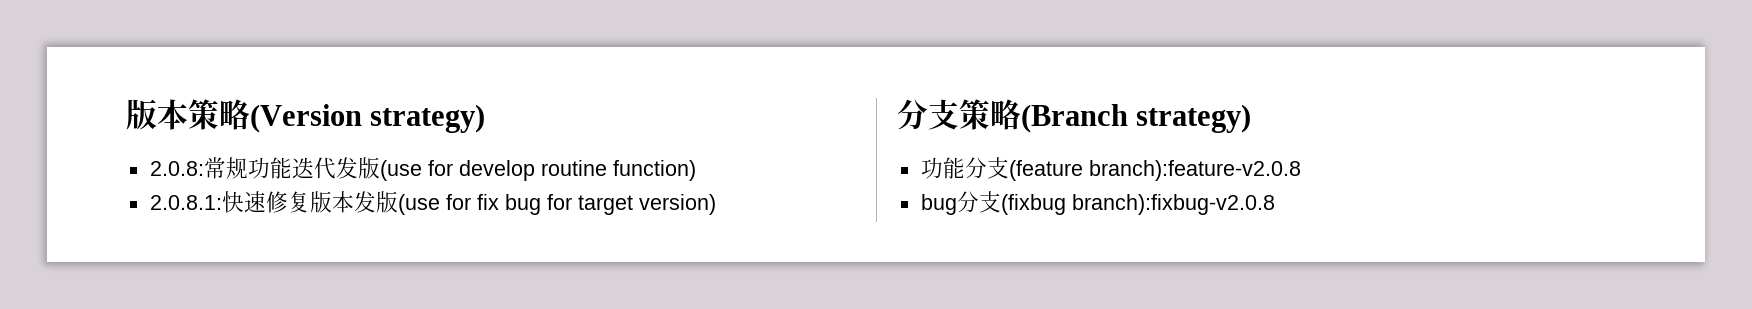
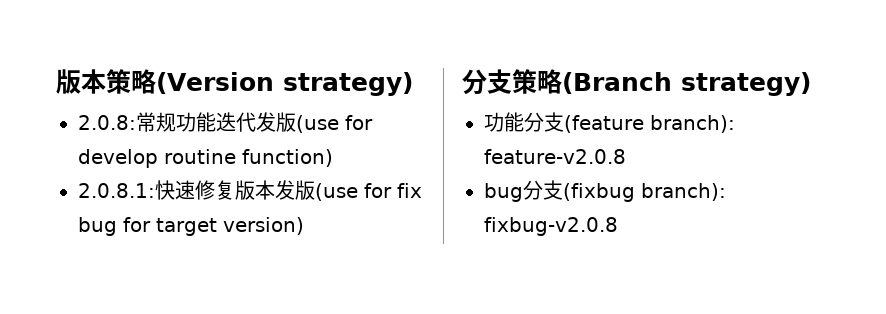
[1088,160,1301,181] branch):feature-v2.0.8 -> [650,115,735,133] [484,149,626,164] branch): feature-v2.0.8
[1071,194,1275,215] branch):fixbug-v2.0.8 -> [641,183,726,201] [484,217,618,236] branch): fixbug-v2.0.8

